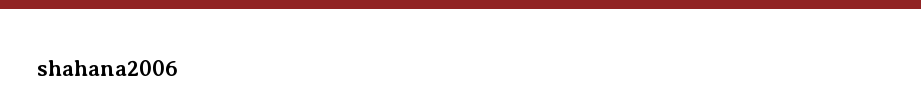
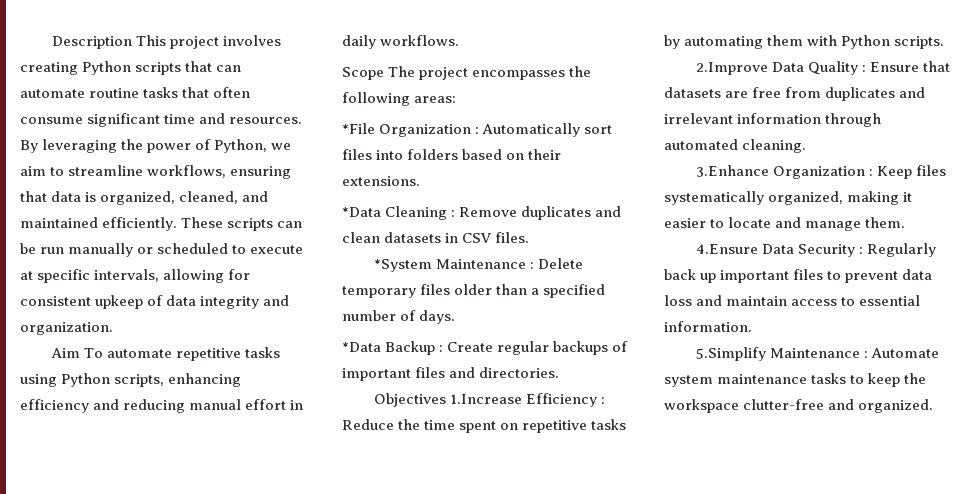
[37,60,178,76] shahana2006 -> [51,35,281,49] [20,61,242,75] [20,87,251,98] [20,113,303,127] [20,139,292,153] [20,165,292,179] [20,191,269,205] [20,217,303,231] [20,243,304,257] [20,269,251,283] [20,295,290,309] [20,322,113,335] [50,347,280,361] [20,373,242,387] [20,399,304,413] [342,35,460,49] [342,66,592,80] [342,92,457,106] [342,123,613,137] [342,149,562,160] [342,176,420,186] [342,206,622,220] [342,232,530,243] [373,258,583,272] [342,284,606,298] [342,310,456,324] [342,341,629,355] [342,367,560,381] [373,393,605,407] [342,419,627,433] [664,35,945,49] [695,61,950,75] [664,87,926,101] [664,113,882,127] [664,139,807,153] [695,165,946,179] [664,191,913,205] [664,217,906,231] [695,243,936,257] [664,269,933,283] [664,295,921,306] [664,321,752,332] [695,347,939,361] [664,373,927,387] [664,399,934,413] Description This project involves creating Python scripts that can automate routine tasks that often consume significant time and resources. By leveraging the power of Python, we aim to streamline workflows, ensuring that data is organized, cleaned, and maintained efficiently. These scripts can be run manually or scheduled to execute at specific intervals, allowing for consistent upkeep of data integrity and organization. // Aim To automate repetitive tasks using Python scripts, enhancing efficiency and reducing manual effort in daily workflows. // Scope The project encompasses the following areas: // *File Organization : Automatically sort files into folders based on their extensions. // *Data Cleaning : Remove duplicates and clean datasets in CSV files. // *System Maintenance : Delete temporary files older than a specified number of days. // *Data Backup : Create regular backups of important files and directories. // Objectives 1.Increase Efficiency : Reduce the time spent on repetitive tasks by automating them with Python scripts. // 2.Improve Data Quality : Ensure that datasets are free from duplicates and irrelevant information through automated cleaning. // 3.Enhance Organization : Keep files systematically organized, making it easier to locate and manage them. // 4.Ensure Data Security : Regularly back up important files to prevent data loss and maintain access to essential information. // 5.Simplify Maintenance : Automate system maintenance tasks to keep the workspace clutter-free and organized.

